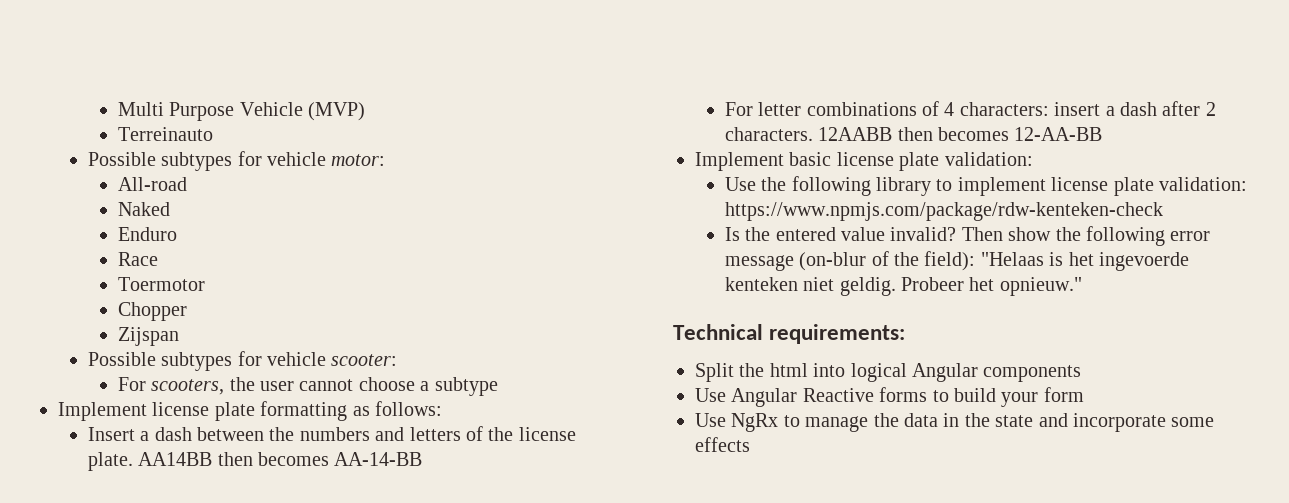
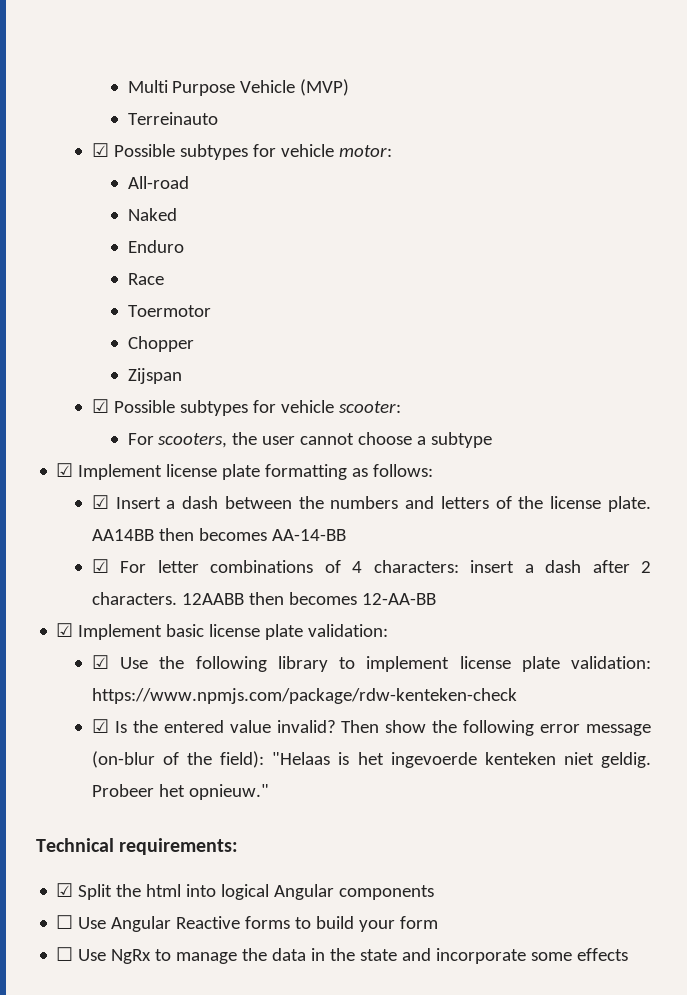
(213, 134) none -> [91,143,109,157] ☑
(179, 336) none -> [91,399,109,413] ☑
(498, 386) none -> [56,463,74,477] ☑
(442, 408) none -> [91,495,109,509] ☑
(423, 459) none -> [91,559,109,573] ☑
(1103, 134) none -> [56,623,74,637] ☑
(1033, 159) none -> [91,655,109,669] ☑
(1163, 211) none -> [91,719,109,733] ☑
(906, 334) none -> [56,883,74,897] ☑
(1082, 373) none -> [56,915,74,929] ☐
(1084, 394) none -> [56,947,74,961] ☐

